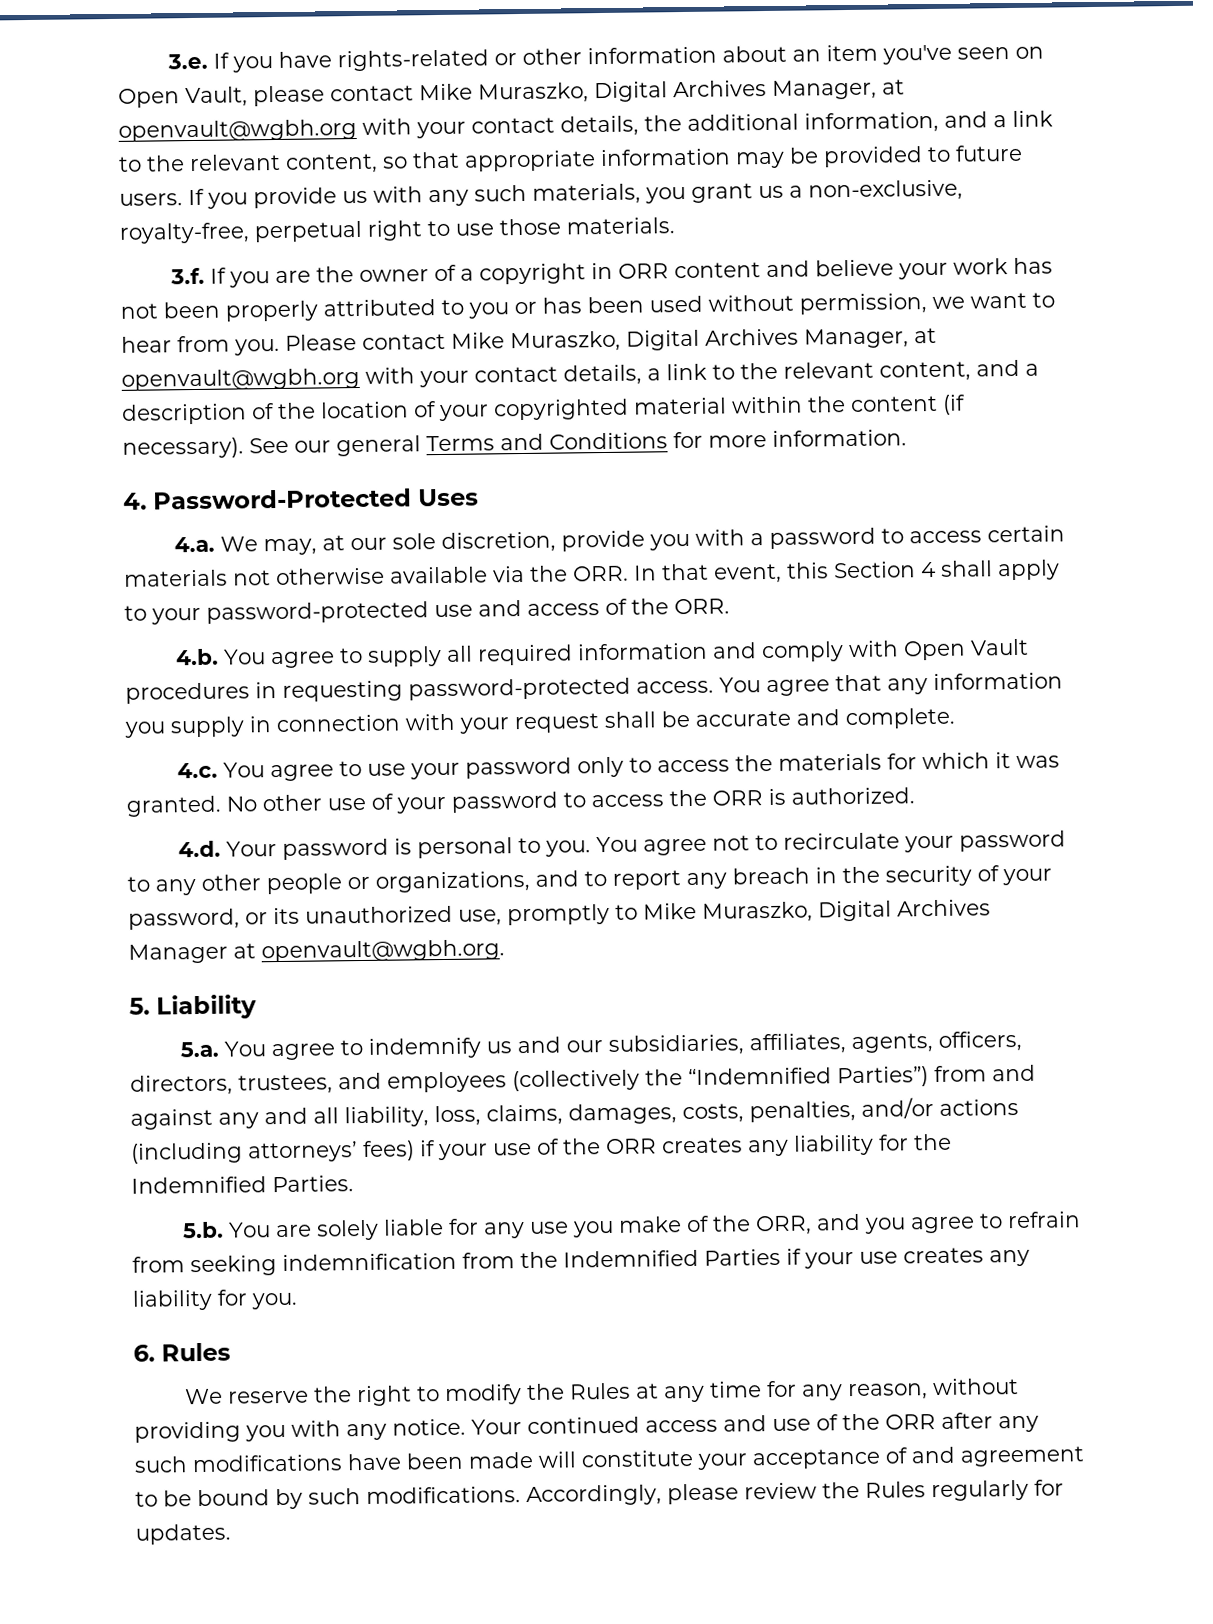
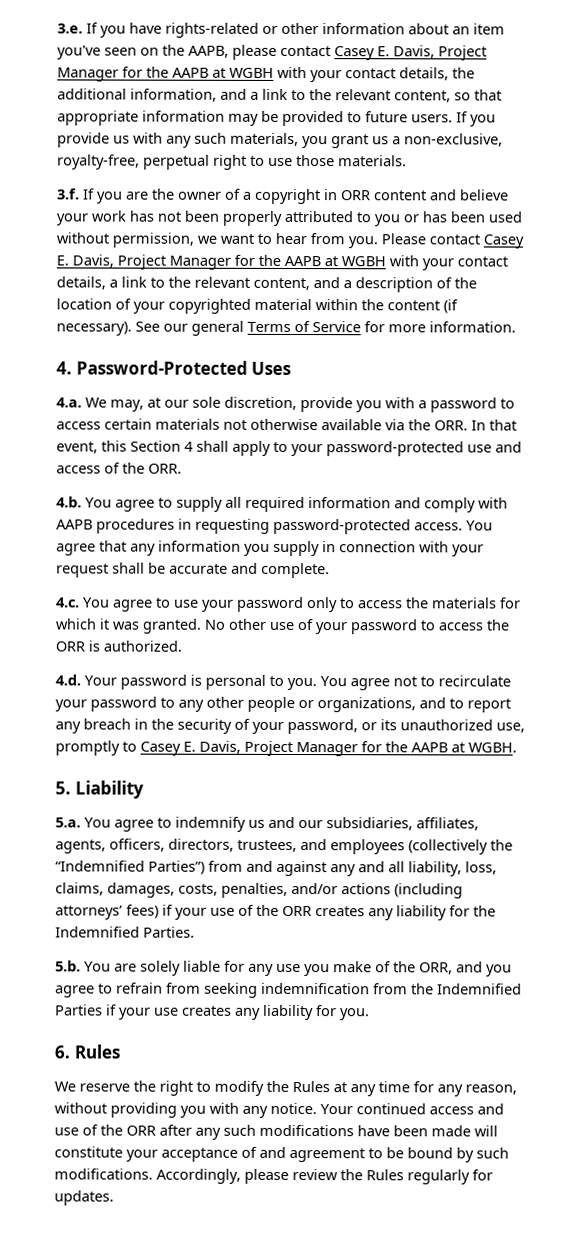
[118,79,905,108] [118,119,357,142] Open Vault, please contact Mike Muraszko, Digital Archives Manager, at openvault@wgbh.org -> [162,44,487,61] [57,66,274,82] the AAPB, please contact Casey E. Davis, Project Manager for the AAPB at WGBH
[451,327,937,353] [121,367,360,391] Mike Muraszko, Digital Archives Manager, at openvault@wgbh.org -> [483,234,524,249] [56,254,386,270] Casey E. Davis, Project Manager for the AAPB at WGBH
[500,432,668,451] and Conditions -> [294,321,361,333] of Service
[903,638,1030,661] Open Vault -> [56,519,93,530] AAPB
[643,899,991,923] [128,939,505,964] Mike Muraszko, Digital Archives Manager at openvault@wgbh.org. -> [140,740,517,757] Casey E. Davis, Project Manager for the AAPB at WGBH.

